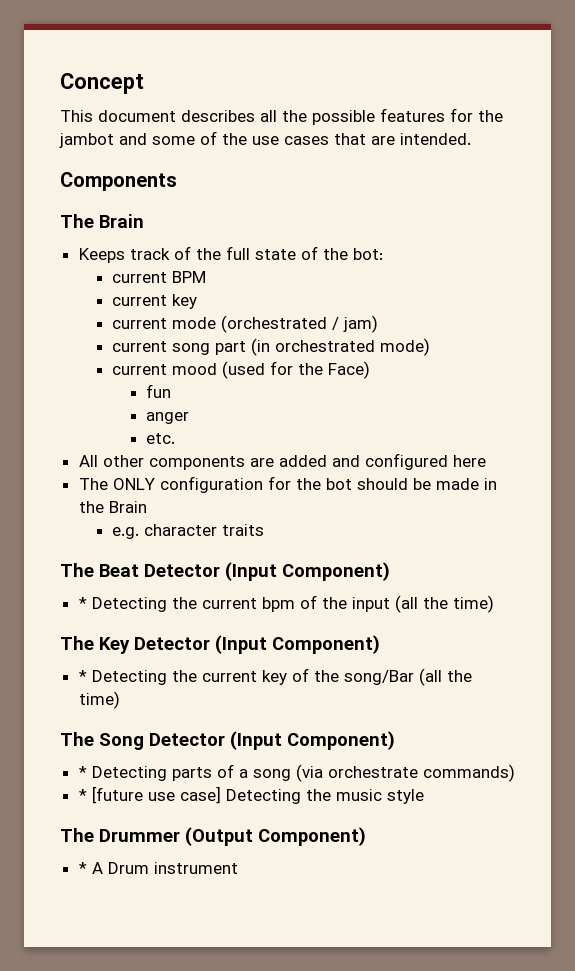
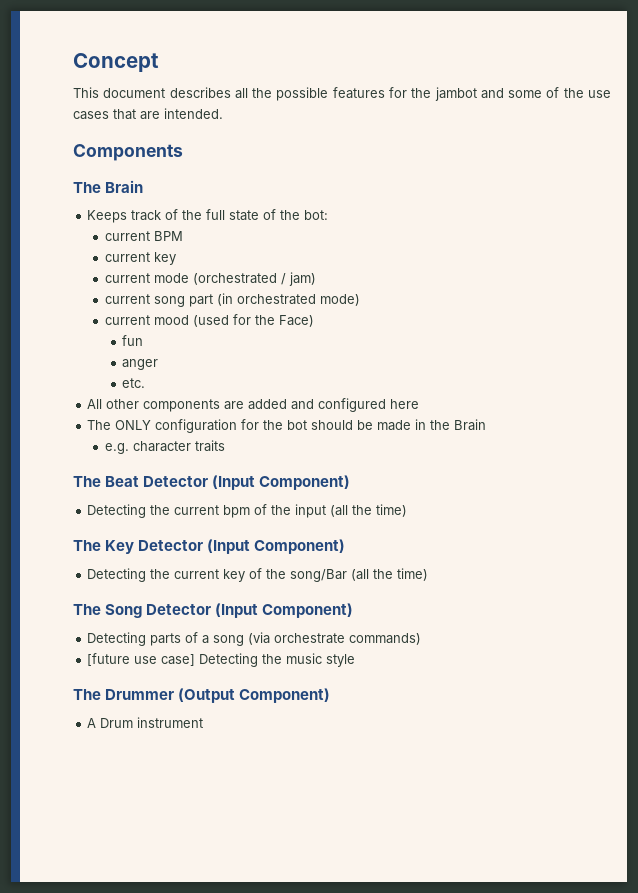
[78,597,87,609] * -> (351, 482) none
[78,670,87,682] * -> (346, 546) none
[78,766,87,778] * -> (354, 610) none
[78,789,87,801] * -> (422, 639) none
[78,862,87,874] * -> (331, 695) none

